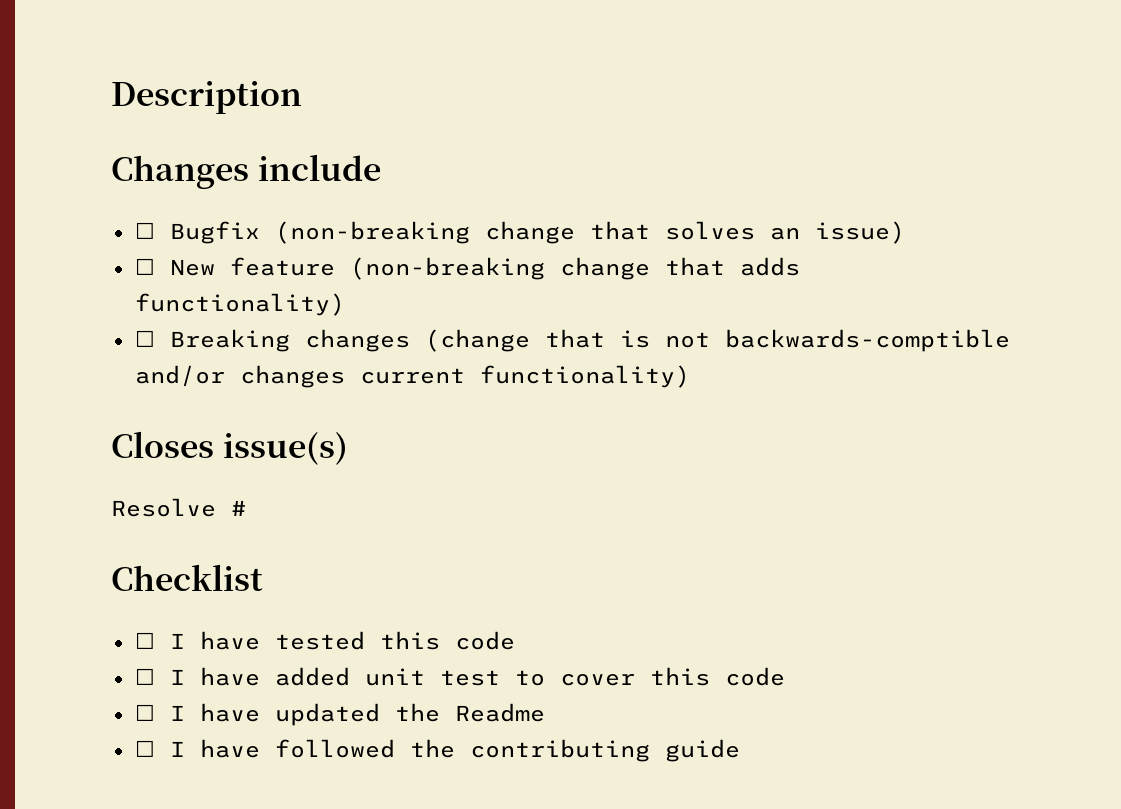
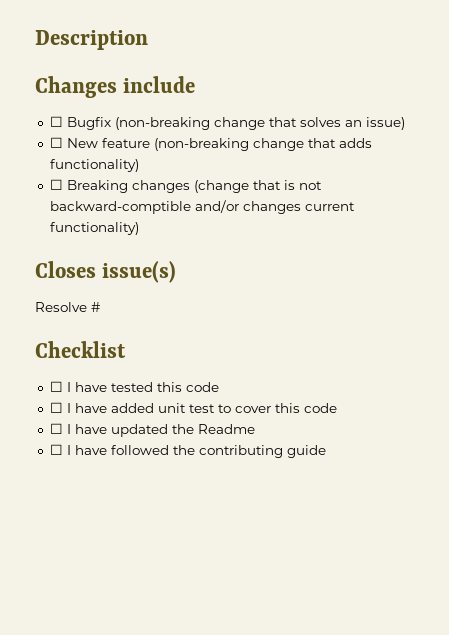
[724,329,1010,352] backwards-comptible -> [49,201,191,214] backward-comptible

